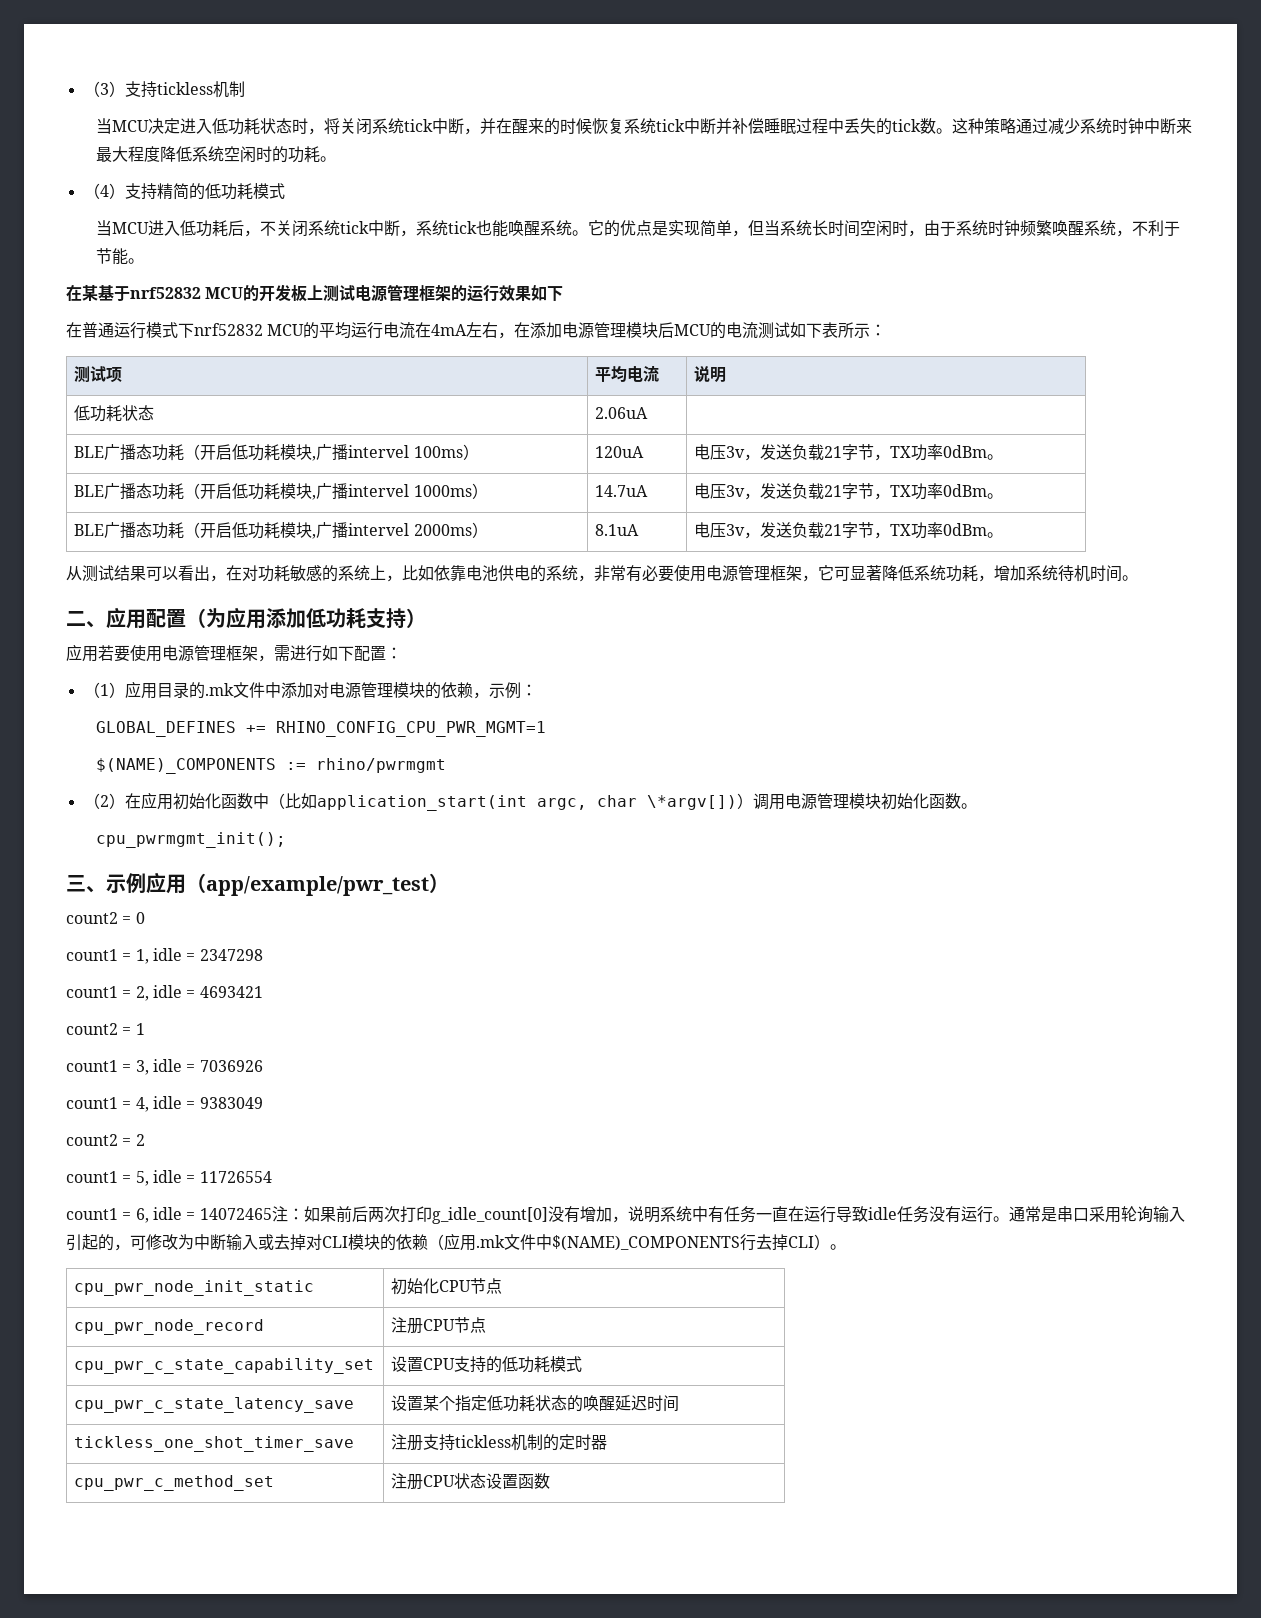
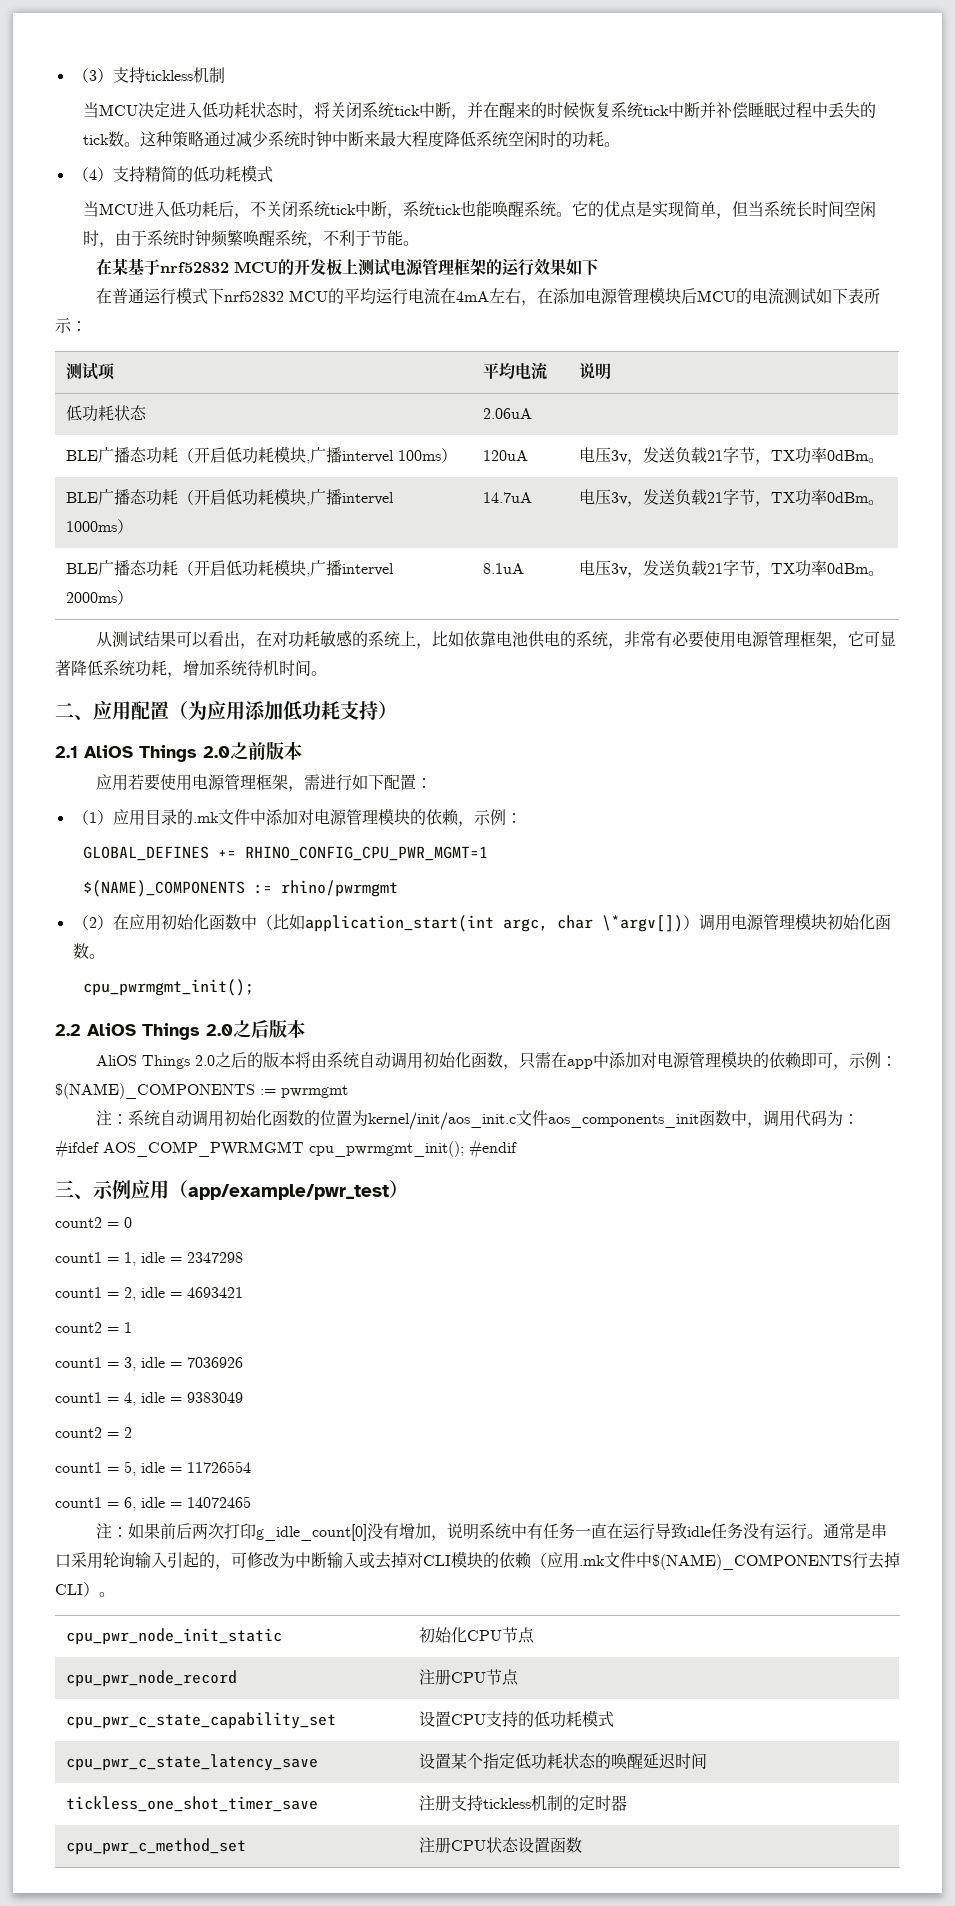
(426, 618) none -> [55,741,302,762] // 2.1 AliOS Things 2.0之前版本
(286, 840) none -> [55,1019,305,1040] [95,1051,897,1070] [55,1083,348,1099] [95,1110,859,1130] [55,1139,517,1159] // 2.2 AliOS Things 2.0之后版本 // AliOS Things 2.0之后的版本将由系统自动调用初始化函数，只需在app中添加对电源管理模块的依赖即可，示例：$(NAME)_COMPONENTS := pwrmgmt // 注：系统自动调用初始化函数的位置为kernel/init/aos_init.c文件aos_components_init函数中，调用代码为：#ifdef AOS_COMP_PWRMGMT cpu_pwrmgmt_init(); #endif
(272, 1214) none -> (251, 1502) //

